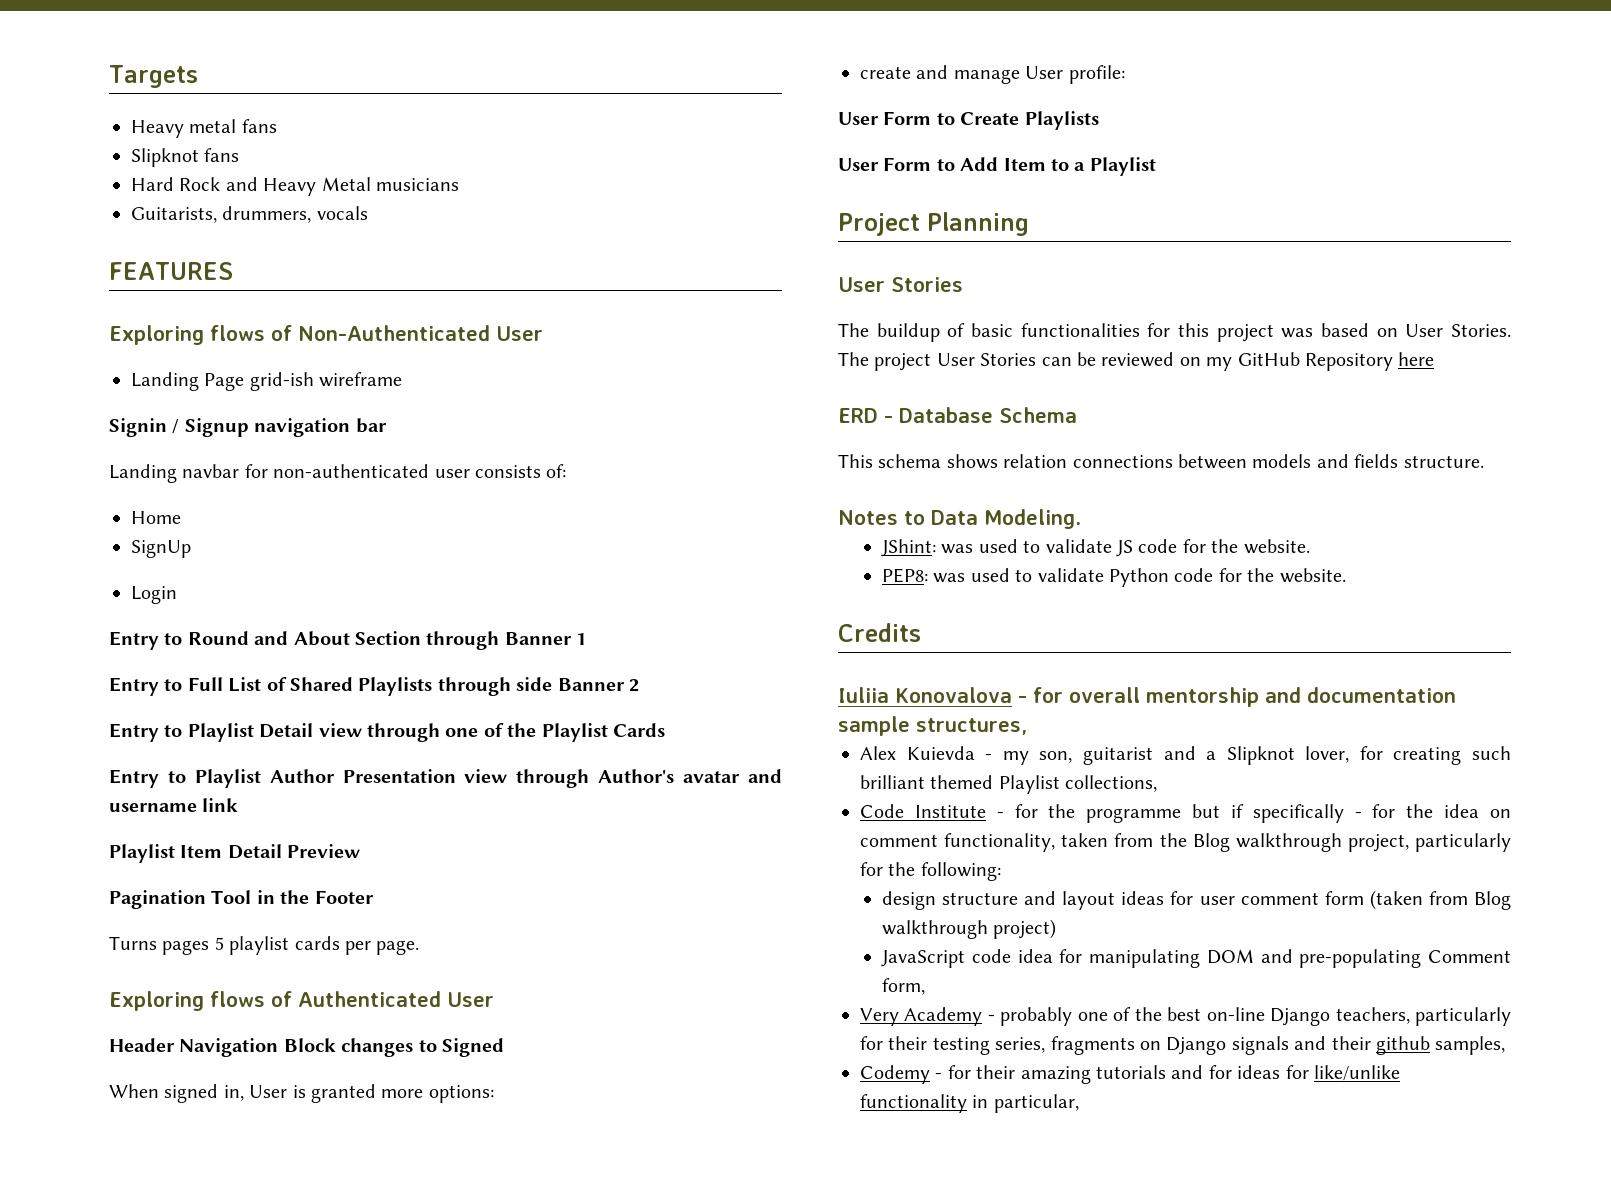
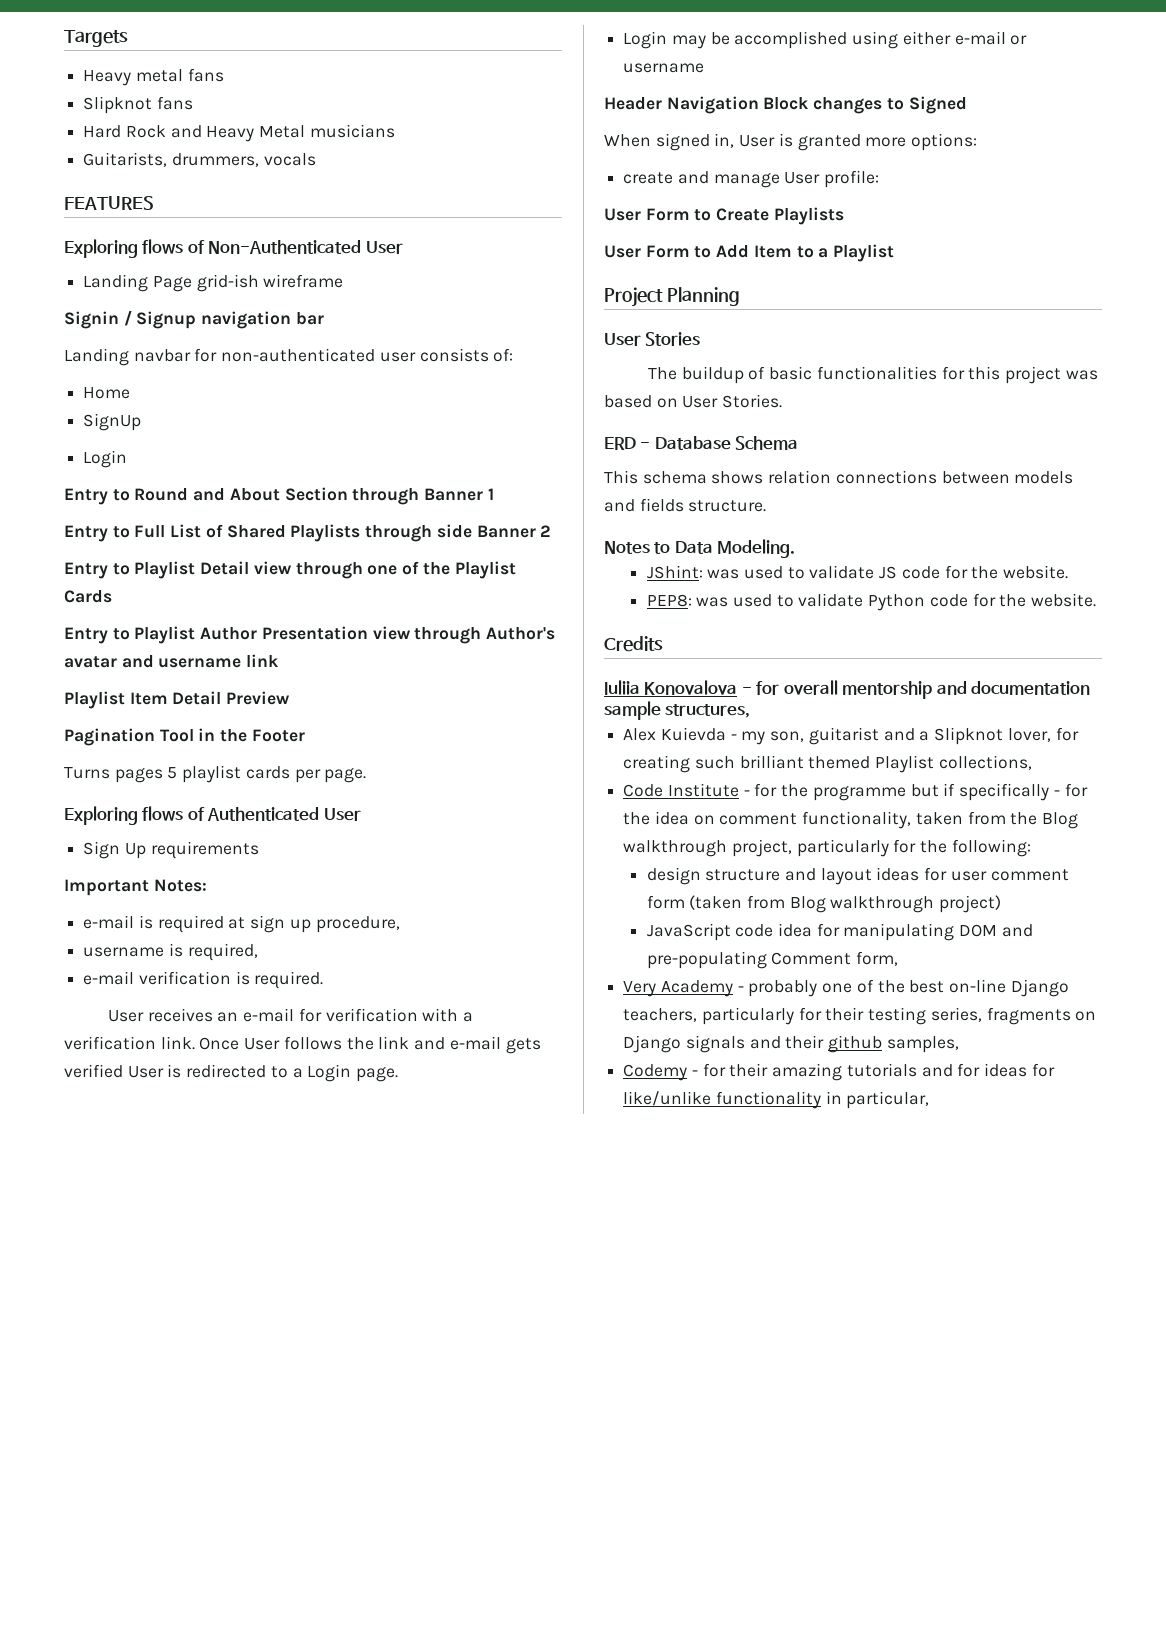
(494, 999) none -> [83,841,259,859] [64,879,207,896] [83,915,400,933] [83,943,258,961] [83,971,324,989] [107,1008,473,1022] [64,1036,541,1054] [64,1064,399,1082] [623,31,1028,49] [623,63,705,73] // Sign Up requirements // Important Notes: // e-mail is required at sign up procedure, // username is required, // e-mail verification is required. // User receives an e-mail for verification with a verification link. Once User follows the link and e-mail gets verified User is redirected to a Login page. // Login may be accomplished using either e-mail or username
[838,352,1435,371] The project User Stories can be reviewed on my GitHub Repository here -> (783, 401) none

